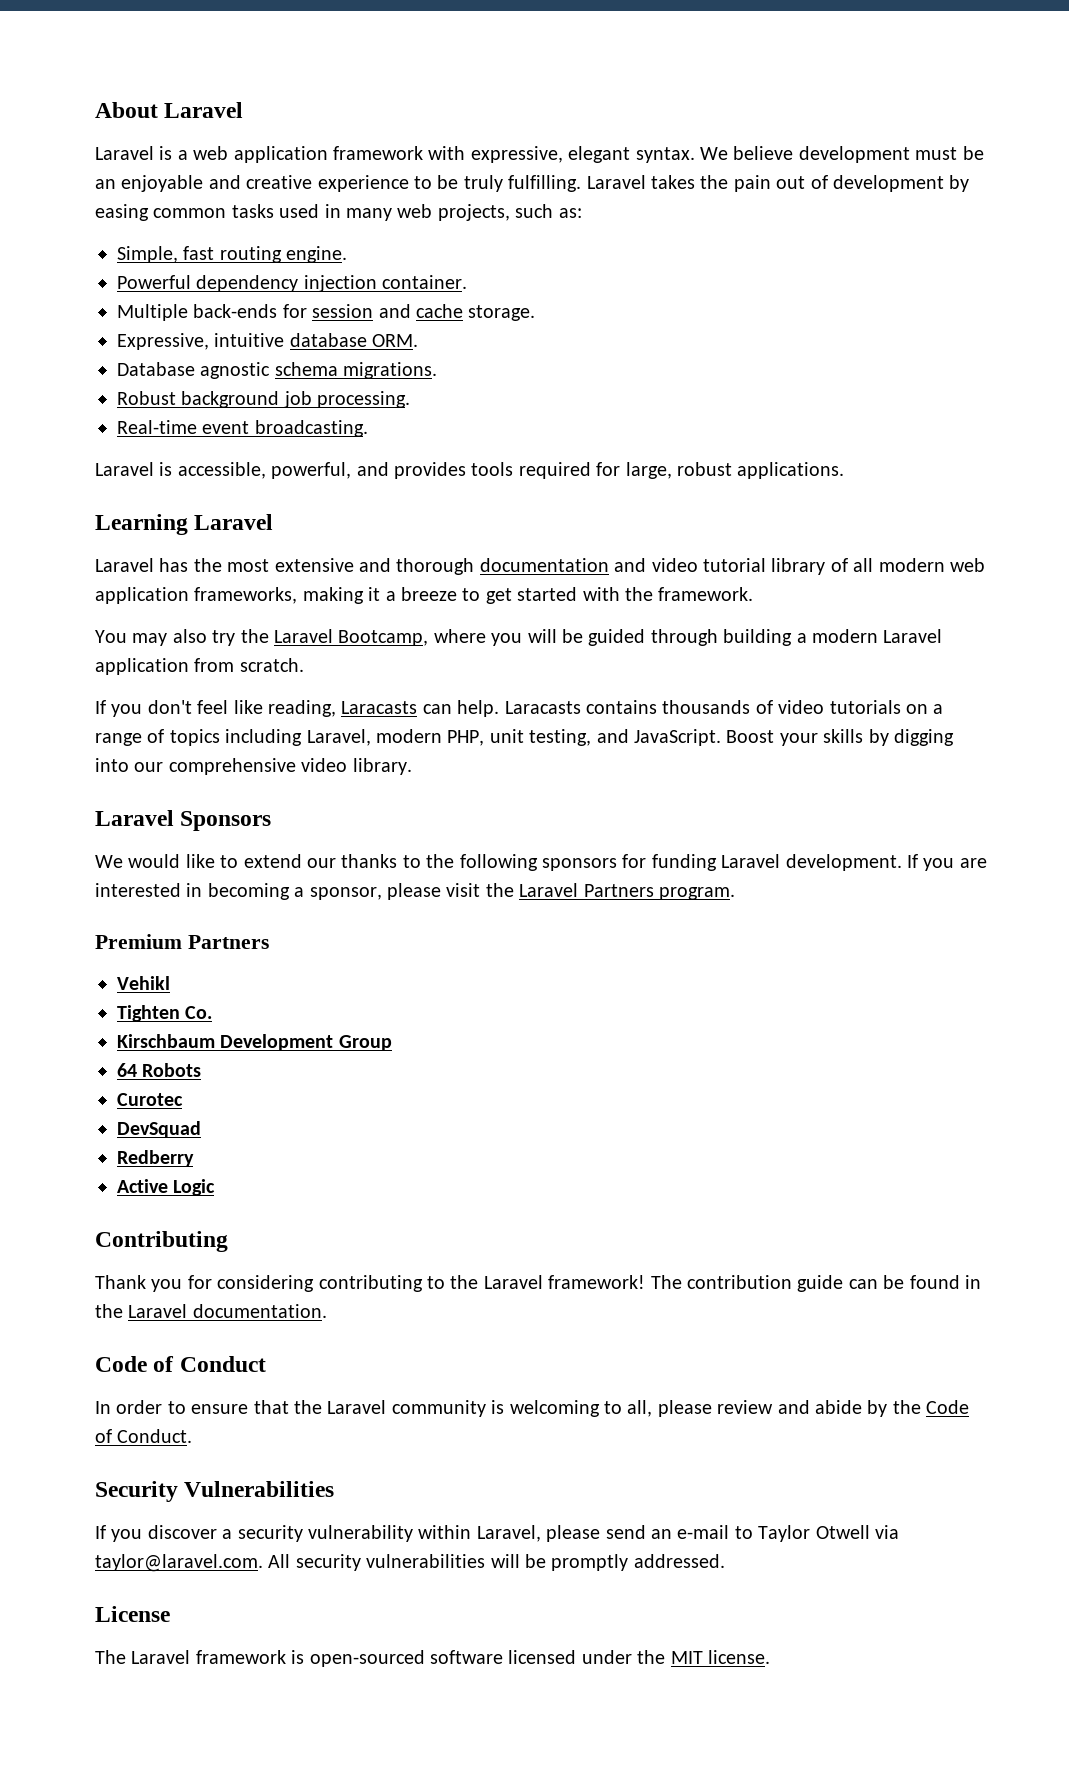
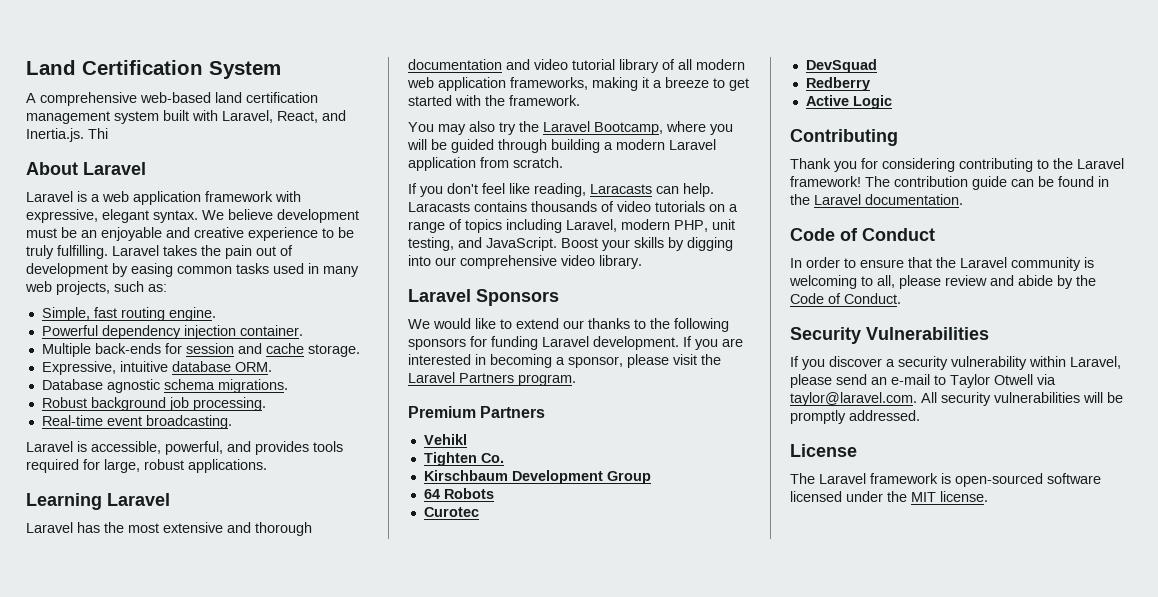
(95, 110) none -> [26,60,281,79] [26,92,318,106] [26,110,346,124] [26,128,108,142] Land Certification System // A comprehensive web-based land certification management system built with Laravel, React, and Inertia.js. Thi //

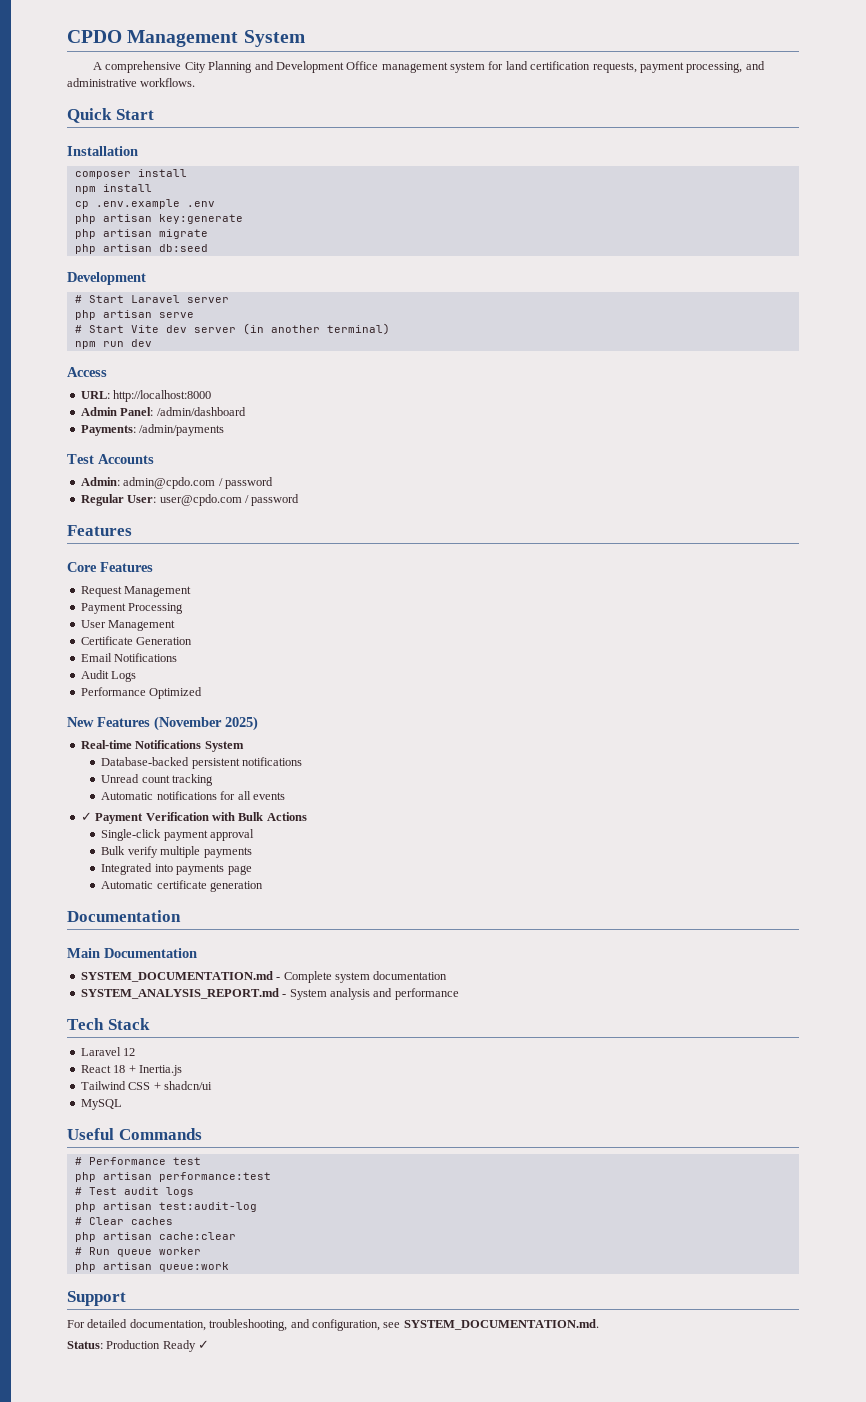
[26,60,203,75] Land Certification -> [67,30,239,47] CPDO Management
[140,92,318,103] [26,110,346,124] [26,128,108,142] [26,162,146,175] [26,191,301,205] [26,209,359,223] [26,227,354,241] [26,245,293,259] [26,263,359,277] [25,281,167,295] [41,307,216,321] [41,325,303,339] [41,343,360,357] [41,361,272,375] [41,379,288,393] [41,397,266,411] [41,415,232,429] [26,441,343,455] [26,459,267,473] [26,493,170,510] [26,522,312,536] [408,59,745,73] [407,77,749,91] [408,95,580,106] [408,121,733,135] [407,139,716,153] [408,157,563,171] [408,183,714,197] [408,201,738,212] [408,219,735,233] [408,237,733,251] [408,255,642,269] [408,289,559,306] [408,318,729,332] [408,336,743,350] [408,354,721,368] [408,372,576,386] [408,406,546,418] [423,434,467,445] [423,452,504,466] [423,470,651,484] [423,488,494,499] [423,507,479,517] [805,59,877,73] [805,77,870,91] [805,95,892,109] [790,129,898,146] [790,158,1124,172] [790,176,1109,190] [790,194,963,205] [790,228,935,241] [790,257,1094,271] [789,275,1096,289] [790,293,901,304] [790,327,989,344] [790,356,1121,370] [790,374,1056,388] [790,392,1123,406] [790,410,920,424] [790,444,857,457] [790,473,1101,487] [790,491,988,502] web-based land certification management system built with Laravel, React, and Inertia.js. Thi // About Laravel // Laravel is a web application framework with expressive, elegant syntax. We believe development must be an enjoyable and creative experience to be truly fulfilling. Laravel takes the pain out of development by easing common tasks used in many web projects, such as: // Simple, fast routing engine. // Powerful dependency injection container. // Multiple back-ends for session and cache storage. // Expressive, intuitive database ORM. // Database agnostic schema migrations. // Robust background job processing. // Real-time event broadcasting. // Laravel is accessible, powerful, and provides tools required for large, robust applications. // Learning Laravel // Laravel has the most extensive and thorough documentation and video tutorial library of all modern web application frameworks, making it a breeze to get started with the framework. // You may also try the Laravel Bootcamp, where you will be guided through building a modern Laravel application from scratch. // If you don't feel like reading, Laracasts can help. Laracasts contains thousands of video tutorials on a range of topics including Laravel, modern PHP, unit testing, and JavaScript. Boost your skills by digging into our comprehensive video library. // Laravel Sponsors // We would like to extend our thanks to the following sponsors for funding Laravel development. If you are interested in becoming a sponsor, please visit the Laravel Partners program. // Premium Partners // Vehikl // Tighten Co. // Kirschbaum Development Group // 64 Robots // Curotec // DevSquad // Redberry // Active Logic // Contributing // Thank you for considering contributing to the Laravel framework! The contribution guide can be found in the Laravel documentation. // Code of Conduct // In order to ensure that the Laravel community is welcoming to all, please review and abide by the Code of Conduct. // Security Vulnerabilities // If you discover a security vulnerability within Laravel, please send an e-mail to Taylor Otwell via taylor@laravel.com. All security vulnerabilities will be promptly addressed. // License // The Laravel framework is open-sourced software licensed under the MIT license. -> [184,61,765,73] [67,78,196,87] [67,108,154,123] [67,146,138,156] [74,169,187,179] [74,184,152,194] [74,199,215,209] [74,214,243,224] [74,229,208,239] [74,244,208,254] [67,272,146,285] [74,295,229,303] [74,310,194,320] [74,323,390,335] [74,339,152,349] [67,367,107,377] [80,390,212,402] [80,407,246,416] [80,424,225,436] [67,454,154,464] [80,477,273,489] [80,494,300,506] [67,525,132,536] [67,562,153,572] [80,586,192,597] [80,603,184,614] [80,620,176,631] [80,636,193,645] [80,653,178,662] [80,670,137,682] [80,687,203,699] [67,716,258,731] [80,740,244,752] [101,757,303,769] [101,774,214,786] [101,791,285,800] [80,812,307,824] [101,829,255,841] [101,846,252,858] [101,863,252,875] [101,880,264,892] [67,910,181,922] [67,948,197,958] [80,971,448,983] [80,988,459,1000] [67,1018,150,1030] [80,1047,136,1056] [80,1065,182,1076] [80,1081,212,1090] [80,1099,122,1110] [67,1128,202,1140] [74,1157,201,1165] [74,1172,271,1182] [74,1187,194,1197] [74,1202,257,1212] [74,1217,173,1225] [74,1232,236,1242] [74,1247,201,1257] [74,1262,229,1272] [67,1291,126,1306] [67,1319,599,1331] [67,1340,210,1352] City Planning and Development Office management system for land certification requests, payment processing, and administrative workflows. // Quick Start // Installation // composer install // npm install // cp .env.example .env // php artisan key:generate // php artisan migrate // php artisan db:seed // Development // # Start Laravel server // php artisan serve // # Start Vite dev server (in another terminal) // npm run dev // Access // URL: http://localhost:8000 // Admin Panel: /admin/dashboard // Payments: /admin/payments // Test Accounts // Admin: admin@cpdo.com / password // Regular User: user@cpdo.com / password // Features // Core Features // Request Management // Payment Processing // User Management // Certificate Generation // Email Notifications // Audit Logs // Performance Optimized // New Features (November 2025) // Real-time Notifications System // Database-backed persistent notifications // Unread count tracking // Automatic notifications for all events // ✓ Payment Verification with Bulk Actions // Single-click payment approval // Bulk verify multiple payments // Integrated into payments page // Automatic certificate generation // Documentation // Main Documentation // SYSTEM_DOCUMENTATION.md - Complete system documentation // SYSTEM_ANALYSIS_REPORT.md - System analysis and performance // Tech Stack // Laravel 12 // React 18 + Inertia.js // Tailwind CSS + shadcn/ui // MySQL // Useful Commands // # Performance test // php artisan performance:test // # Test audit logs // php artisan test:audit-log // # Clear caches // php artisan cache:clear // # Run queue worker // php artisan queue:work // Support // For detailed documentation, troubleshooting, and configuration, see SYSTEM_DOCUMENTATION.md. // Status: Production Ready ✓

